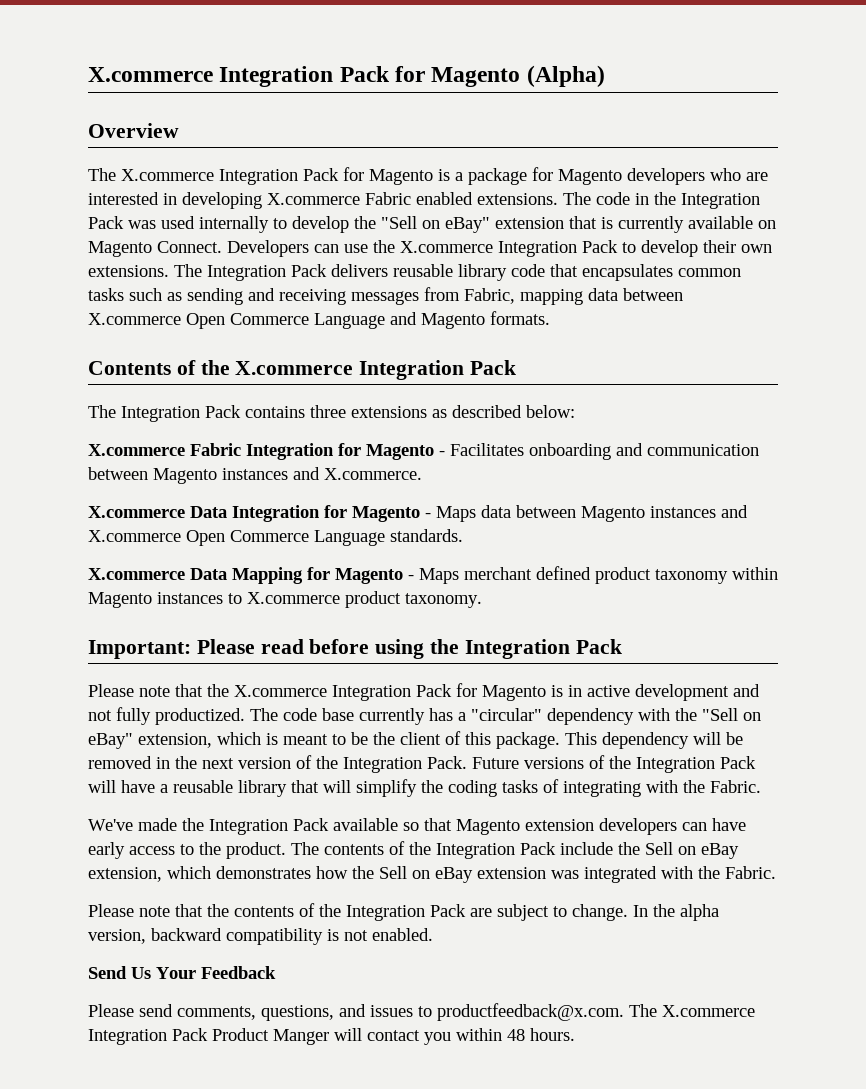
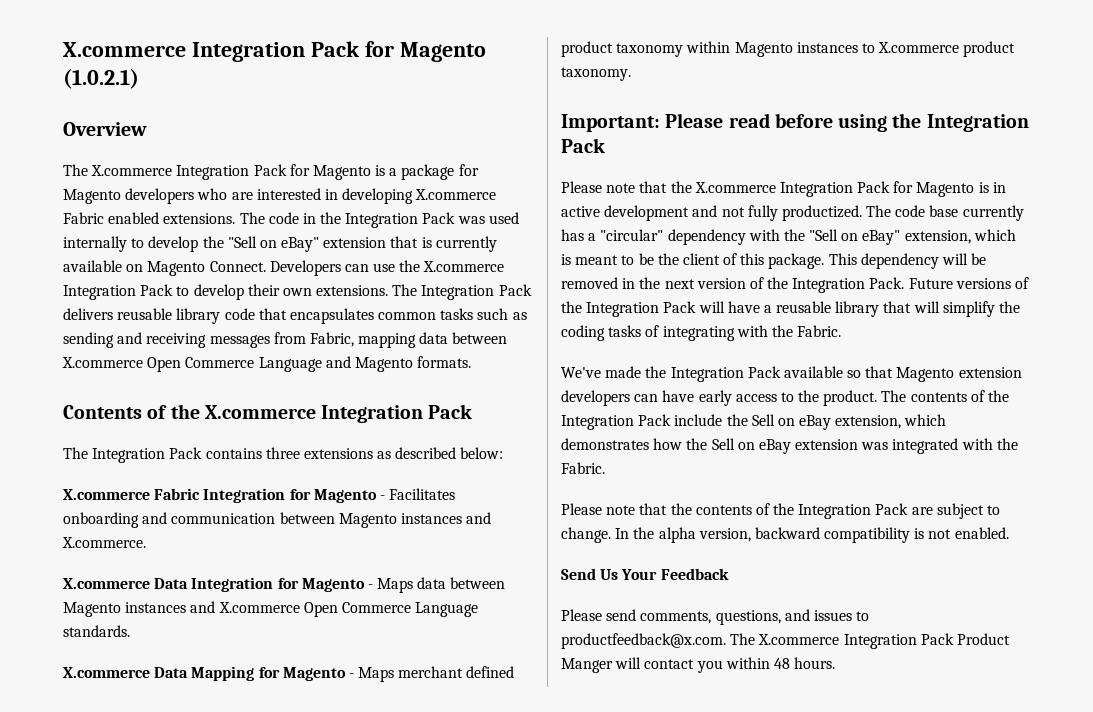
[88,65,605,87] X.commerce Integration Pack for Magento (Alpha) -> [63,41,486,62] [63,68,139,89] X.commerce Integration Pack for Magento (1.0.2.1)

